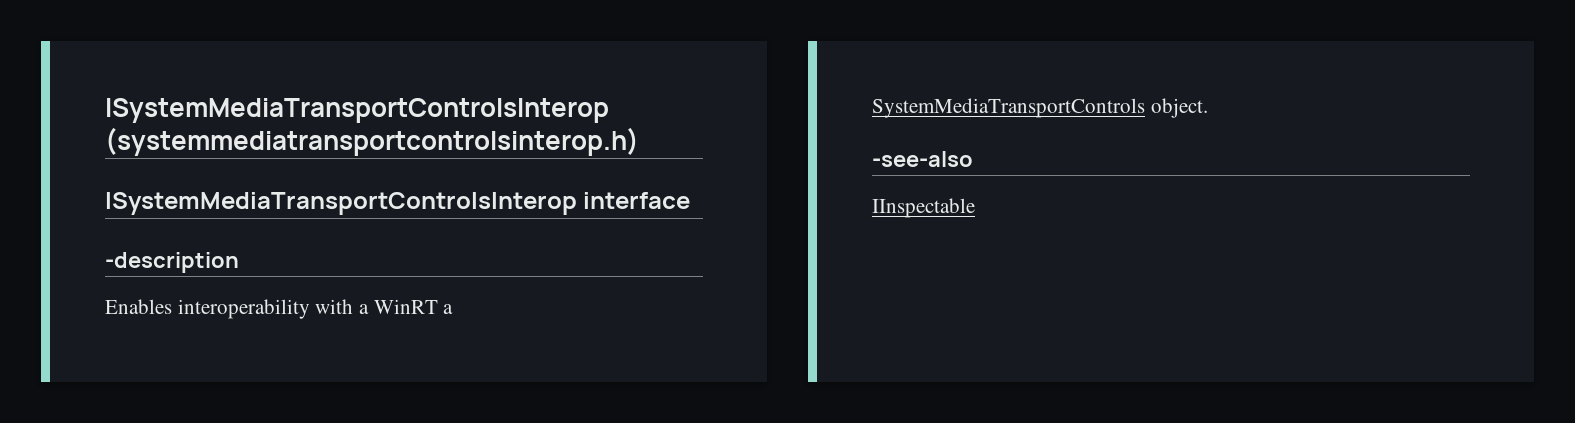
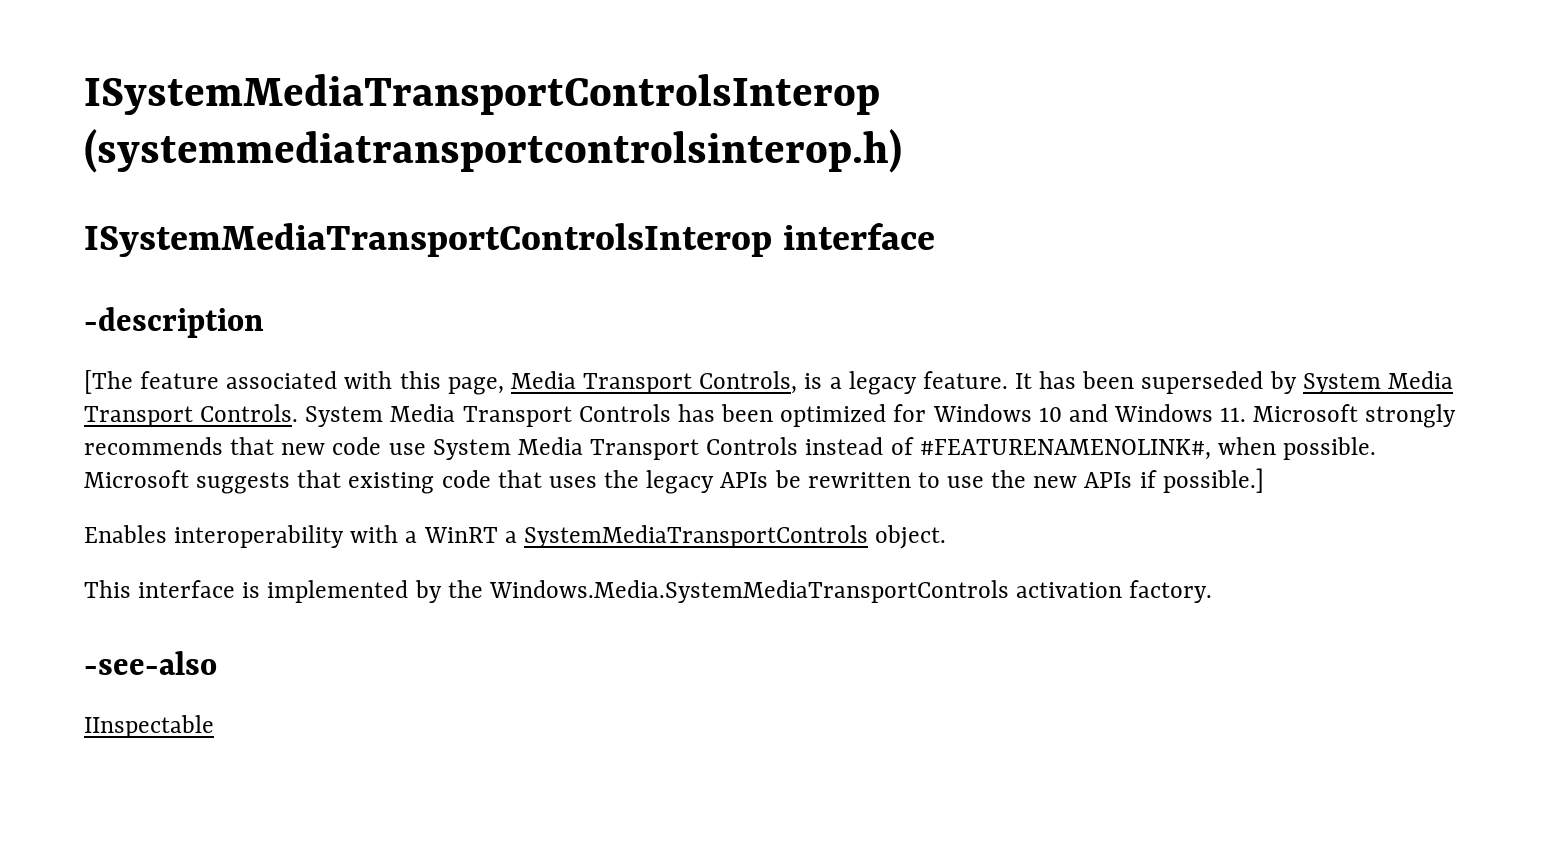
(239, 262) none -> [84,370,1453,395] [84,404,1457,428] [84,437,1377,460] [84,468,1264,494] // [The feature associated with this page, Media Transport Controls, is a legacy feature. It has been superseded by System Media Transport Controls. System Media Transport Controls has been optimized for Windows 10 and Windows 11. Microsoft strongly recommends that new code use System Media Transport Controls instead of #FEATURENAMENOLINK#, when possible. Microsoft suggests that existing code that uses the legacy APIs be rewritten to use the new APIs if possible.]
(1208, 108) none -> [84,580,1213,603] // This interface is implemented by the Windows.Media.SystemMediaTransportControls activation factory.

